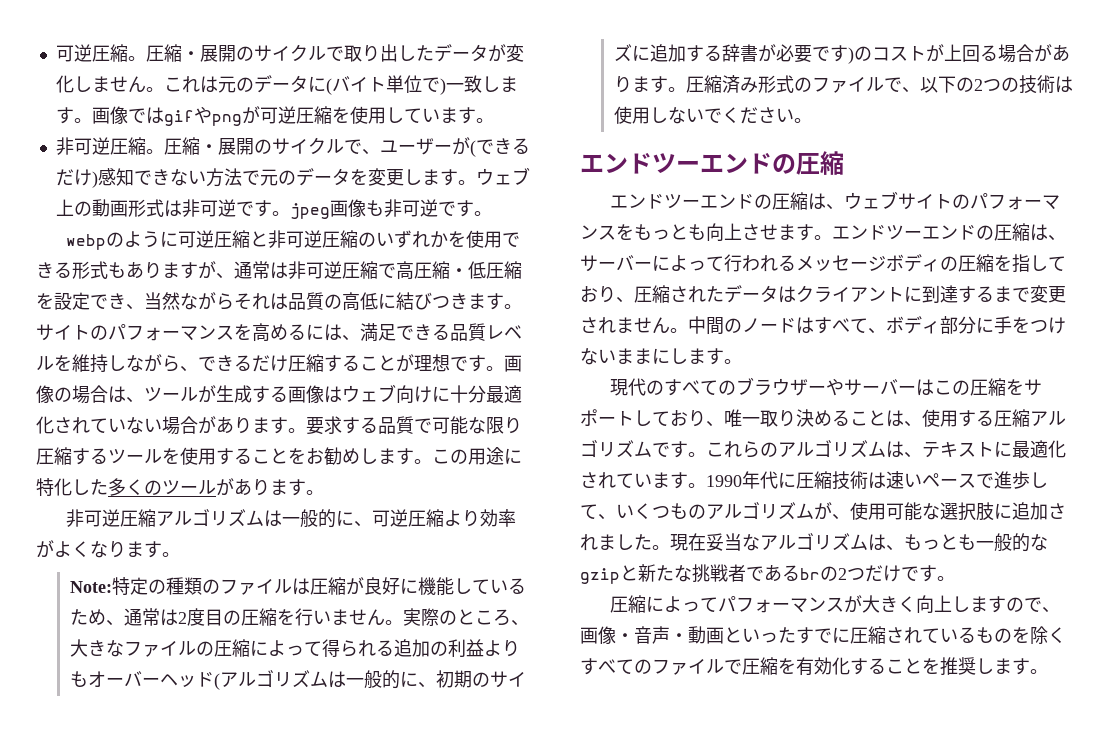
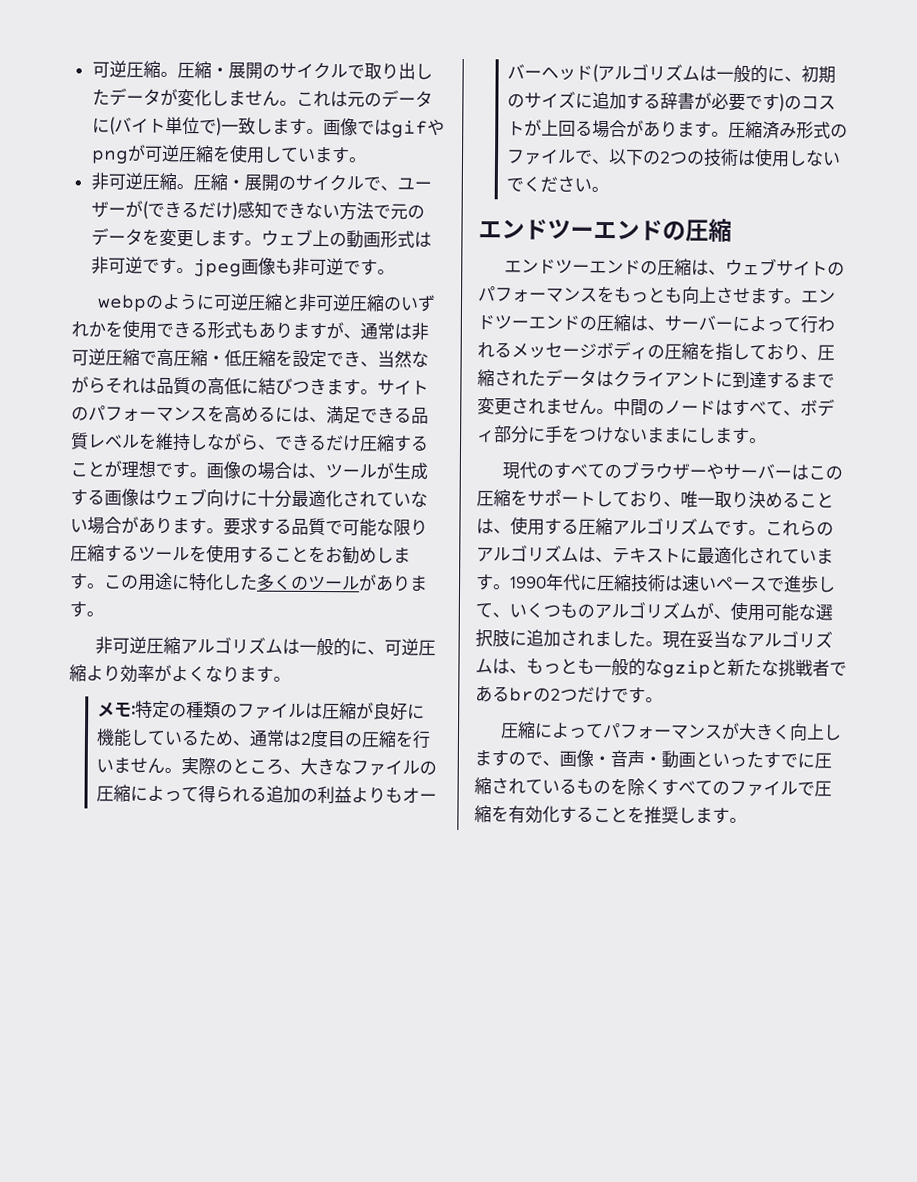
[69,581,112,593] Note: -> [97,701,137,717] メモ:

